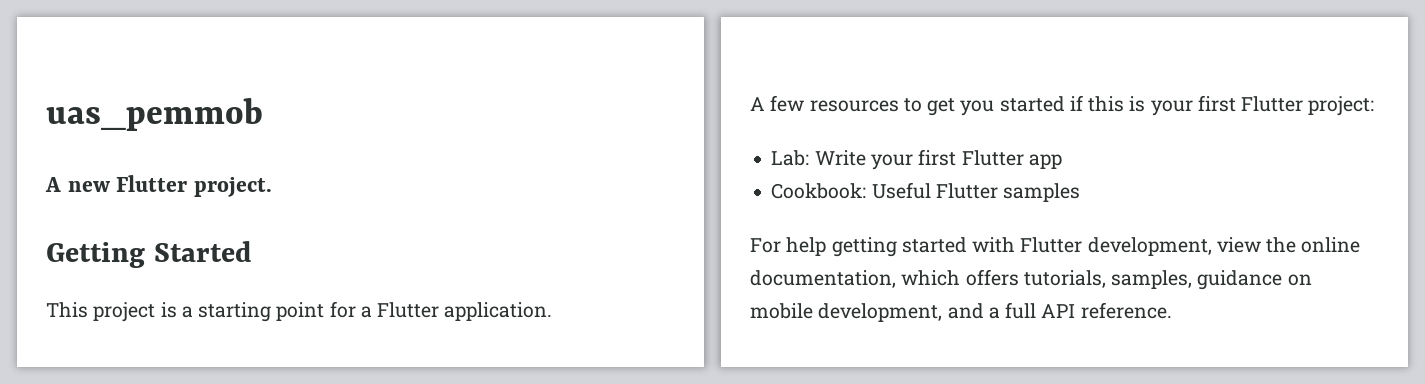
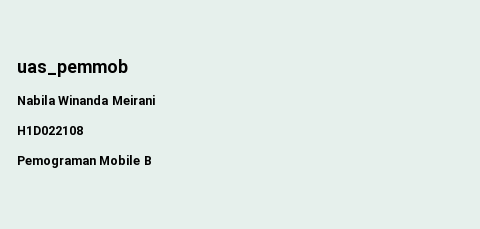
[45,175,272,197] [46,241,252,268] [46,301,553,322] [750,95,1375,116] [771,149,1062,170] [771,182,1081,202] [750,237,1361,257] [750,269,1312,290] [750,302,1172,322] A new Flutter project. // Getting Started // This project is a starting point for a Flutter application. // A few resources to get you started if this is your first Flutter project: // Lab: Write your first Flutter app // Cookbook: Useful Flutter samples // For help getting started with Flutter development, view the online documentation, which offers tutorials, samples, guidance on mobile development, and a full API reference. -> [17,95,155,105] [17,126,83,135] [17,155,152,168] Nabila Winanda Meirani // H1D022108 // Pemograman Mobile B

